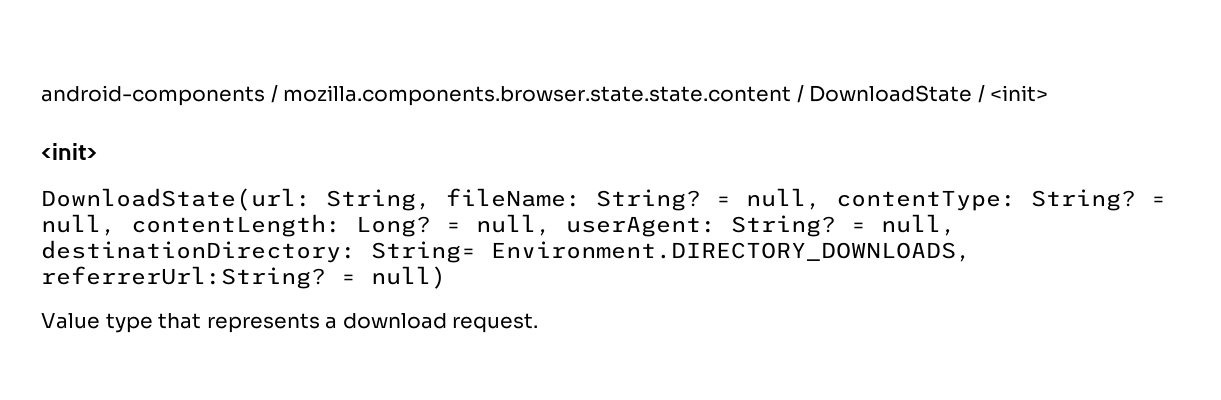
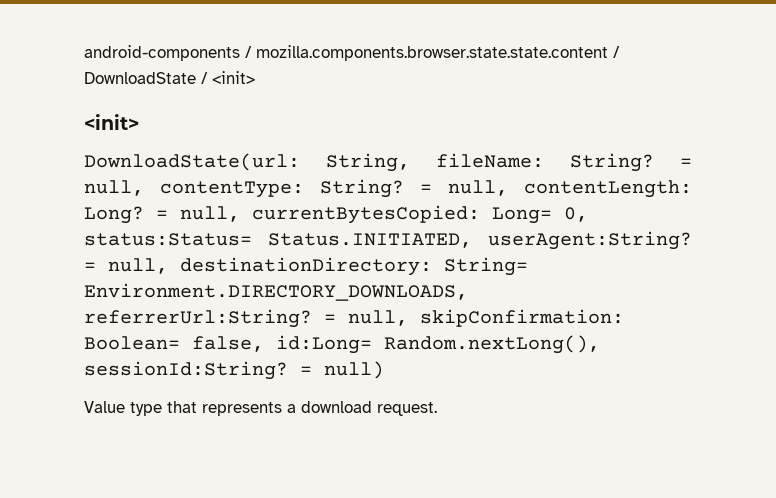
[566,215,836,237] userAgent: String? -> [252,205,588,224] [84,231,692,250] currentBytesCopied: Long= 0, status:Status= Status.INITIATED, userAgent:String?
(356, 279) none -> [348,309,624,327] [84,335,600,354] [84,361,312,380] null, skipConfirmation: Boolean= false, id:Long= Random.nextLong(), sessionId:String? =

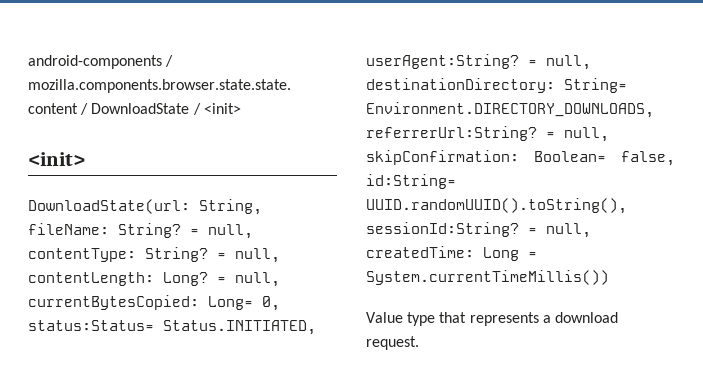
[276,335,600,354] [84,361,384,380] id:Long= Random.nextLong(), sessionId:String? = null) -> [366,174,456,189] [366,198,627,214] [366,222,591,238] [366,246,537,261] [366,270,609,285] id:String= UUID.randomUUID().toString(), sessionId:String? = null, createdTime: Long = System.currentTimeMillis())

